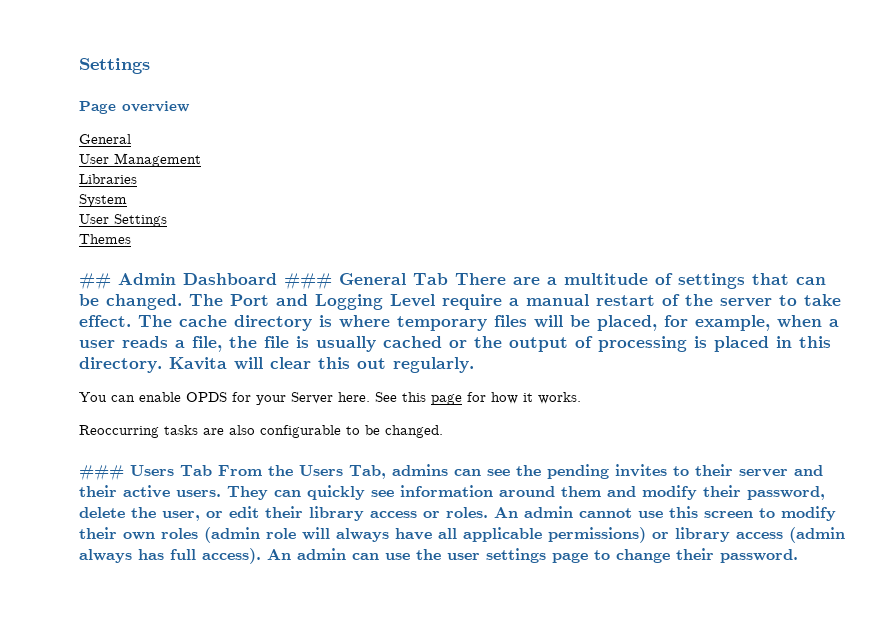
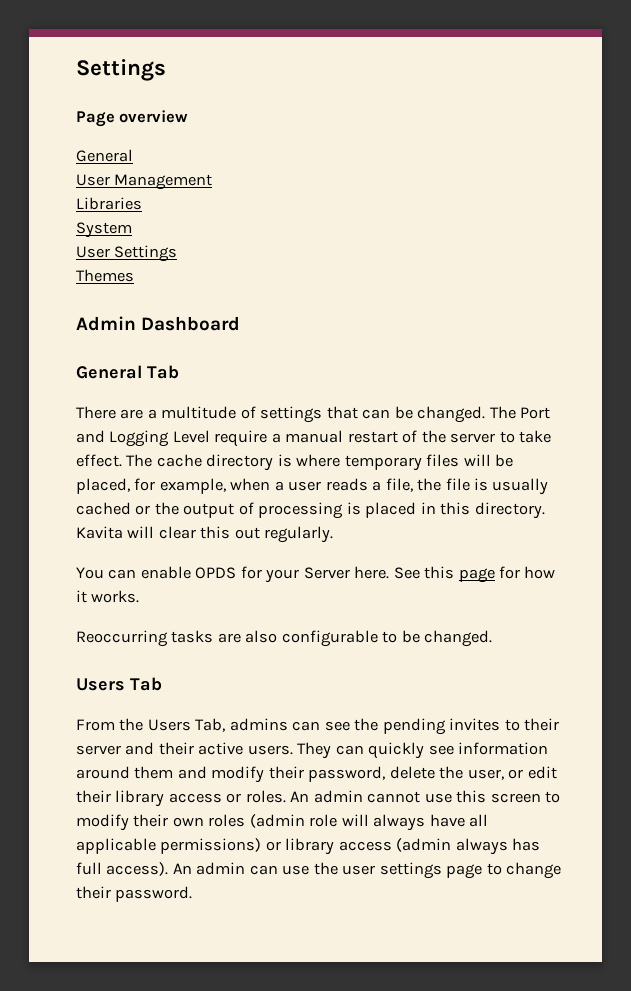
[79,273,111,290] ## -> (134, 275) none
[284,273,332,290] ### -> (241, 323) //
(448, 279) none -> (179, 372) //
[79,465,124,481] ### -> (493, 638) none
(212, 470) none -> (162, 684) //

